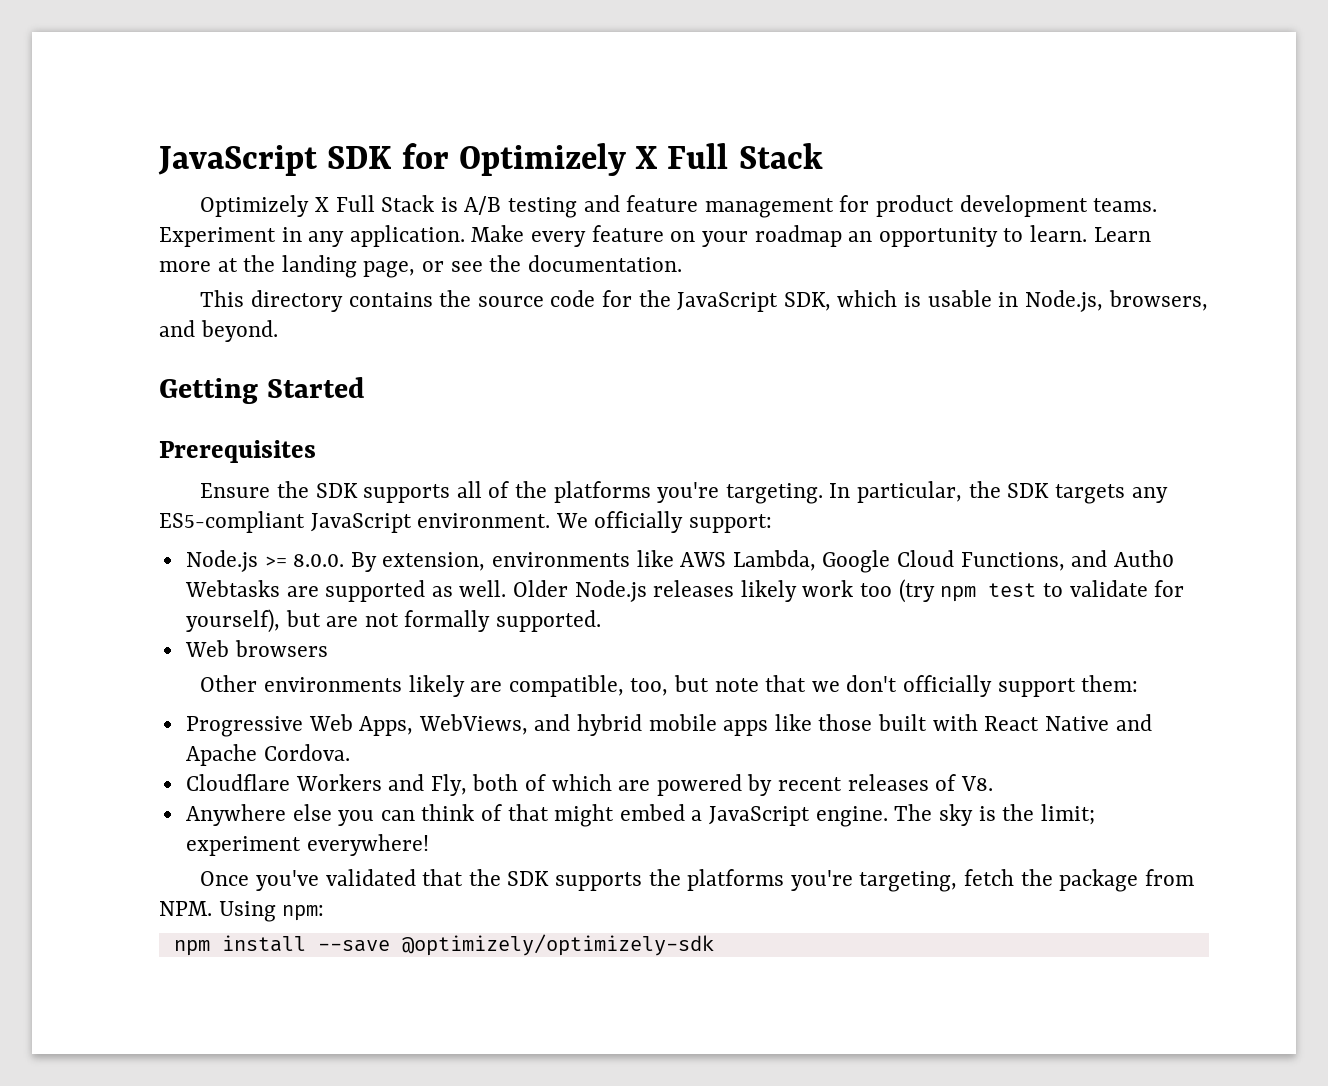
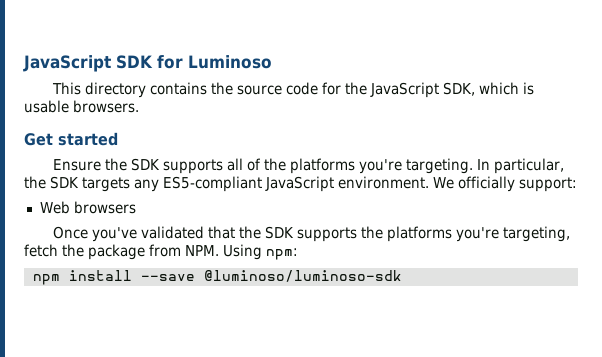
[458,143,823,176] [200,195,1158,218] [159,225,1151,247] [159,255,682,278] Optimizely X Full Stack // Optimizely X Full Stack is A/B testing and feature management for product development teams. Experiment in any application. Make every feature on your roadmap an opportunity to learn. Learn more at the landing page, or see the documentation. -> [188,55,272,69] Luminoso
[998,290,1208,312] [159,320,278,342] [159,377,365,404] [159,440,316,463] in Node.js, browsers, and beyond. // Getting Started // Prerequisites -> [73,100,139,113] [24,132,118,146] browsers. // Get started
[185,550,1174,573] [184,579,1185,603] [185,609,602,633] [184,640,328,657] [200,675,1139,697] [185,714,1152,737] [185,744,350,766] [185,774,993,796] [185,804,1095,827] [185,834,429,856] Node.js >= 8.0.0. By extension, environments like AWS Lambda, Google Cloud Functions, and Auth0 Webtasks are supported as well. Older Node.js releases likely work too (try npm test to validate for yourself), but are not formally supported. // Web browsers // Other environments likely are compatible, too, but note that we don't officially support them: // Progressive Web Apps, WebViews, and hybrid mobile apps like those built with React Native and Apache Cordova. // Cloudflare Workers and Fly, both of which are powered by recent releases of V8. // Anywhere else you can think of that might embed a JavaScript engine. The sky is the limit; experiment everywhere! -> [39,201,136,214] Web browsers
[401,934,714,956] @optimizely/optimizely-sdk -> [203,270,402,282] @luminoso/luminoso-sdk

